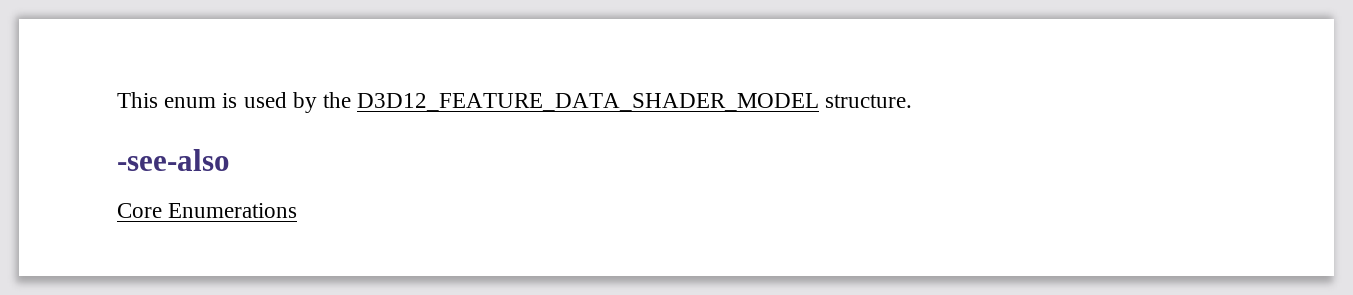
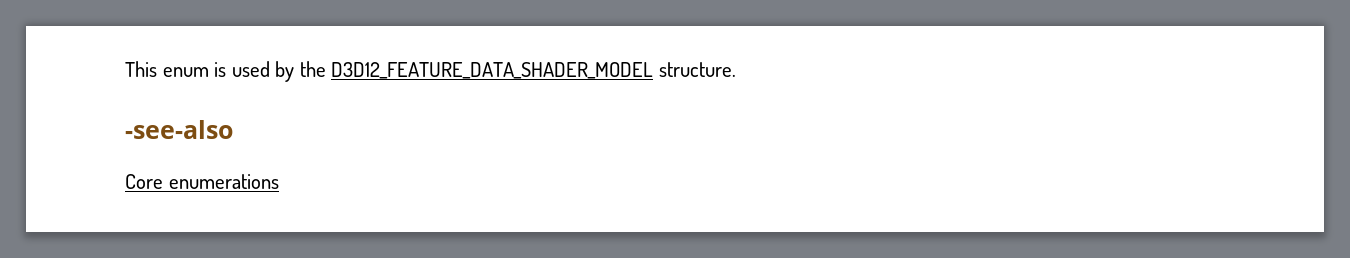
[168,203,298,218] Enumerations -> [168,174,279,189] enumerations

